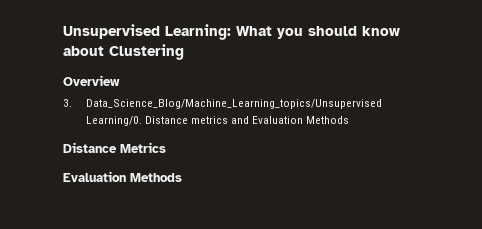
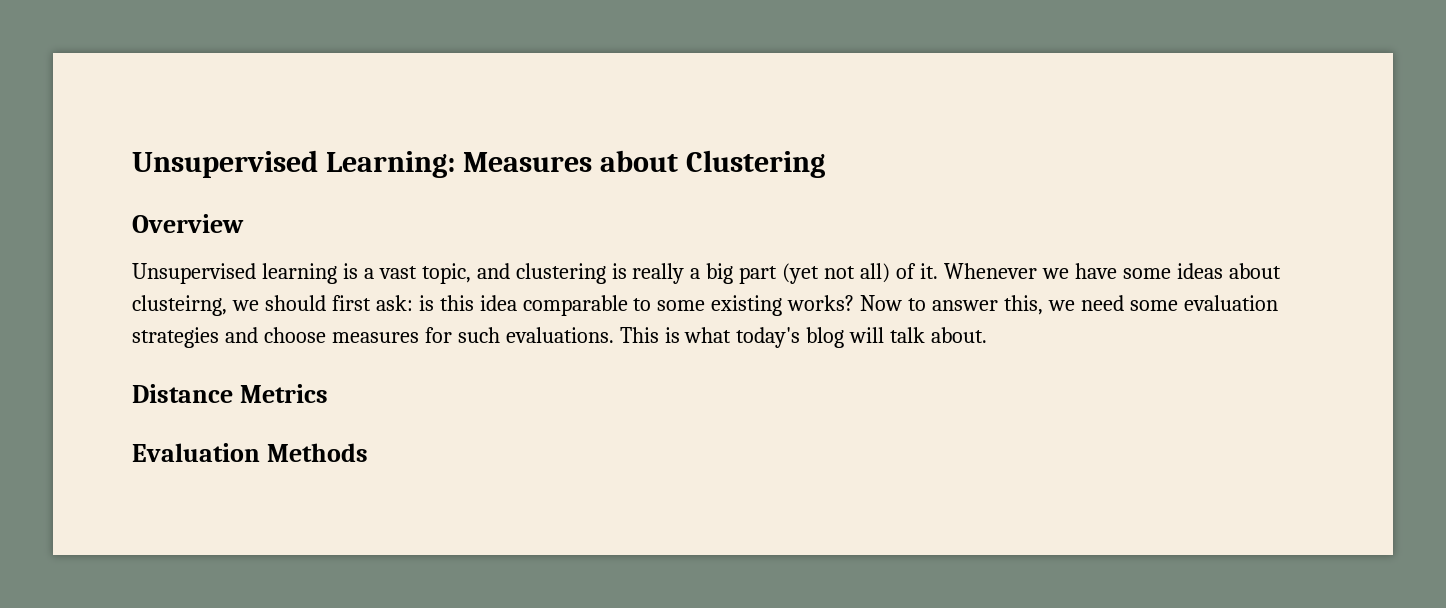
[236,26,400,39] What you should know -> [463,152,593,172] Measures
[63,99,382,109] [85,116,350,126] 3. Data_Science_Blog/Machine_Learning_topics/Unsupervised Learning/0. Distance metrics and Evaluation Methods -> [132,263,1281,284] [132,295,1278,316] [132,327,988,348] Unsupervised learning is a vast topic, and clustering is really a big part (yet not all) of it. Whenever we have some ideas about clusteirng, we should first ask: is this idea comparable to some existing works? Now to answer this, we need some evaluation strategies and choose measures for such evaluations. This is what today's blog will talk about.

